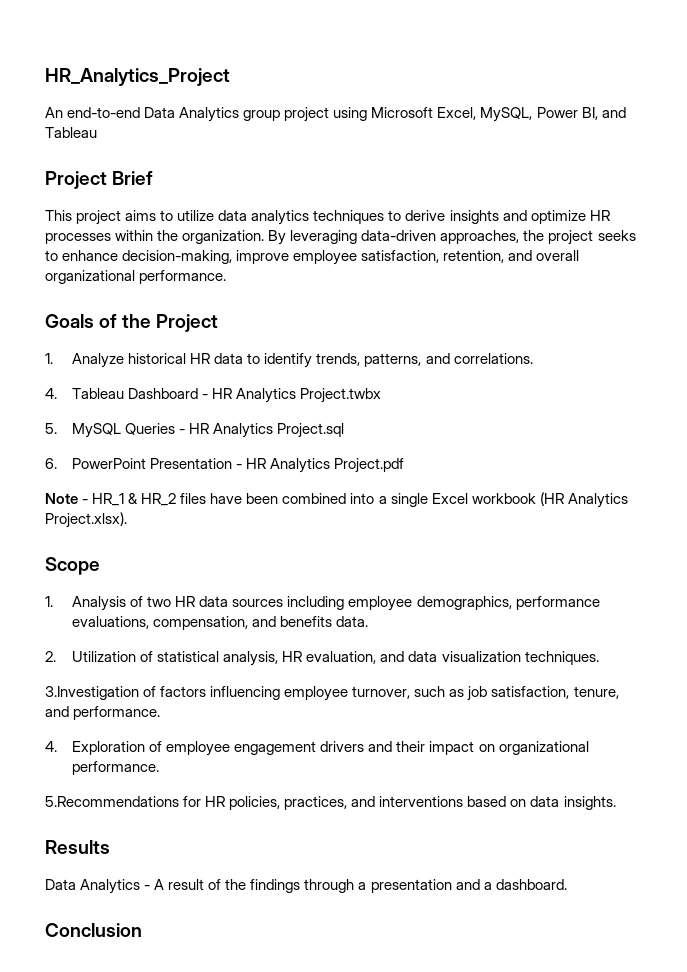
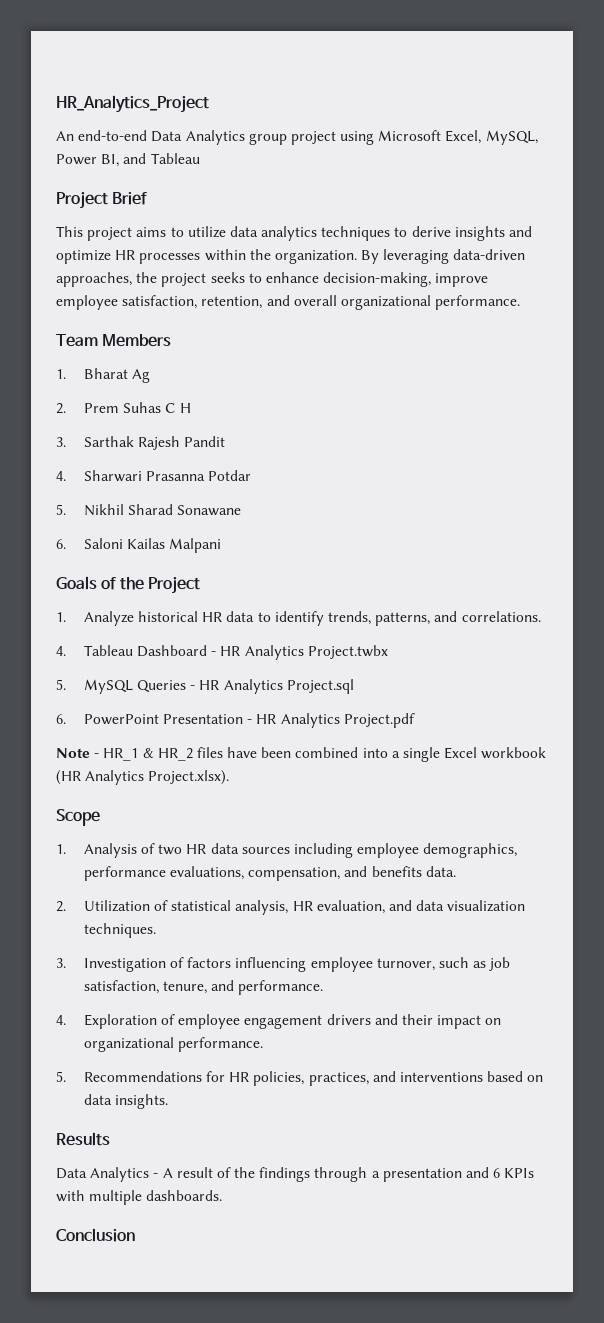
(227, 277) none -> [56,334,172,347] [56,368,151,383] [56,402,192,414] [56,436,226,450] [56,470,252,482] [56,504,242,516] [56,538,222,553] // Team Members // 1. Bharat Ag // 2. Prem Suhas C H // 3. Sarthak Rajesh Pandit // 4. Sharwari Prasanna Potdar // 5. Nikhil Sharad Sonawane // 6. Saloni Kailas Malpani
[45,686,139,700] 3.Investigation -> [56,958,166,972] 3. Investigation
[45,796,179,807] 5.Recommendations -> [56,1071,202,1082] 5. Recommendations
[483,879,567,890] a dashboard. -> [493,1168,535,1178] [56,1190,223,1205] 6 KPIs with multiple dashboards.

